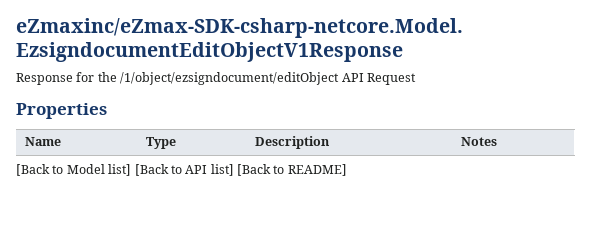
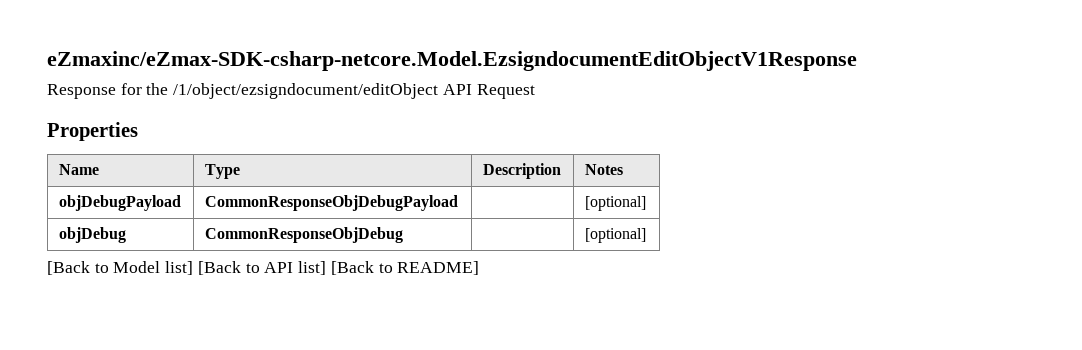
(498, 141) none -> [58,195,181,211] [204,195,458,211] [584,196,646,211] [58,227,126,243] [204,227,403,243] [584,228,646,243] // objDebugPayload | CommonResponseObjDebugPayload | | [optional] // objDebug | CommonResponseObjDebug | | [optional]

